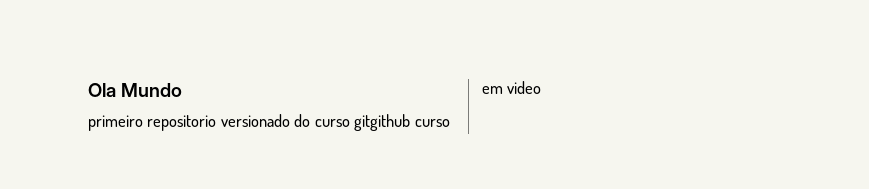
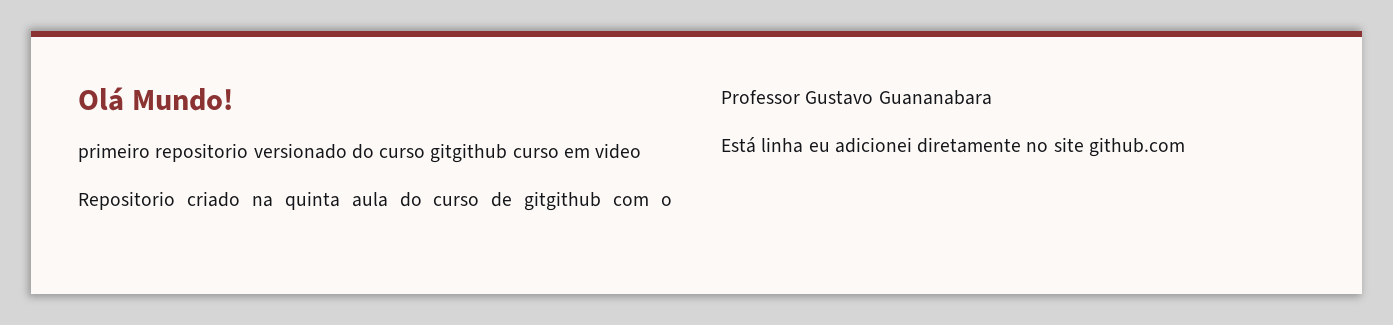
[88,83,183,97] Ola Mundo -> [78,87,234,111] Olá Mundo!
(542, 87) none -> [78,191,672,211] [721,90,992,105] [721,137,1185,157] // Repositorio criado na quinta aula do curso de gitgithub com o Professor Gustavo Guananabara // Está linha eu adicionei diretamente no site github.com

